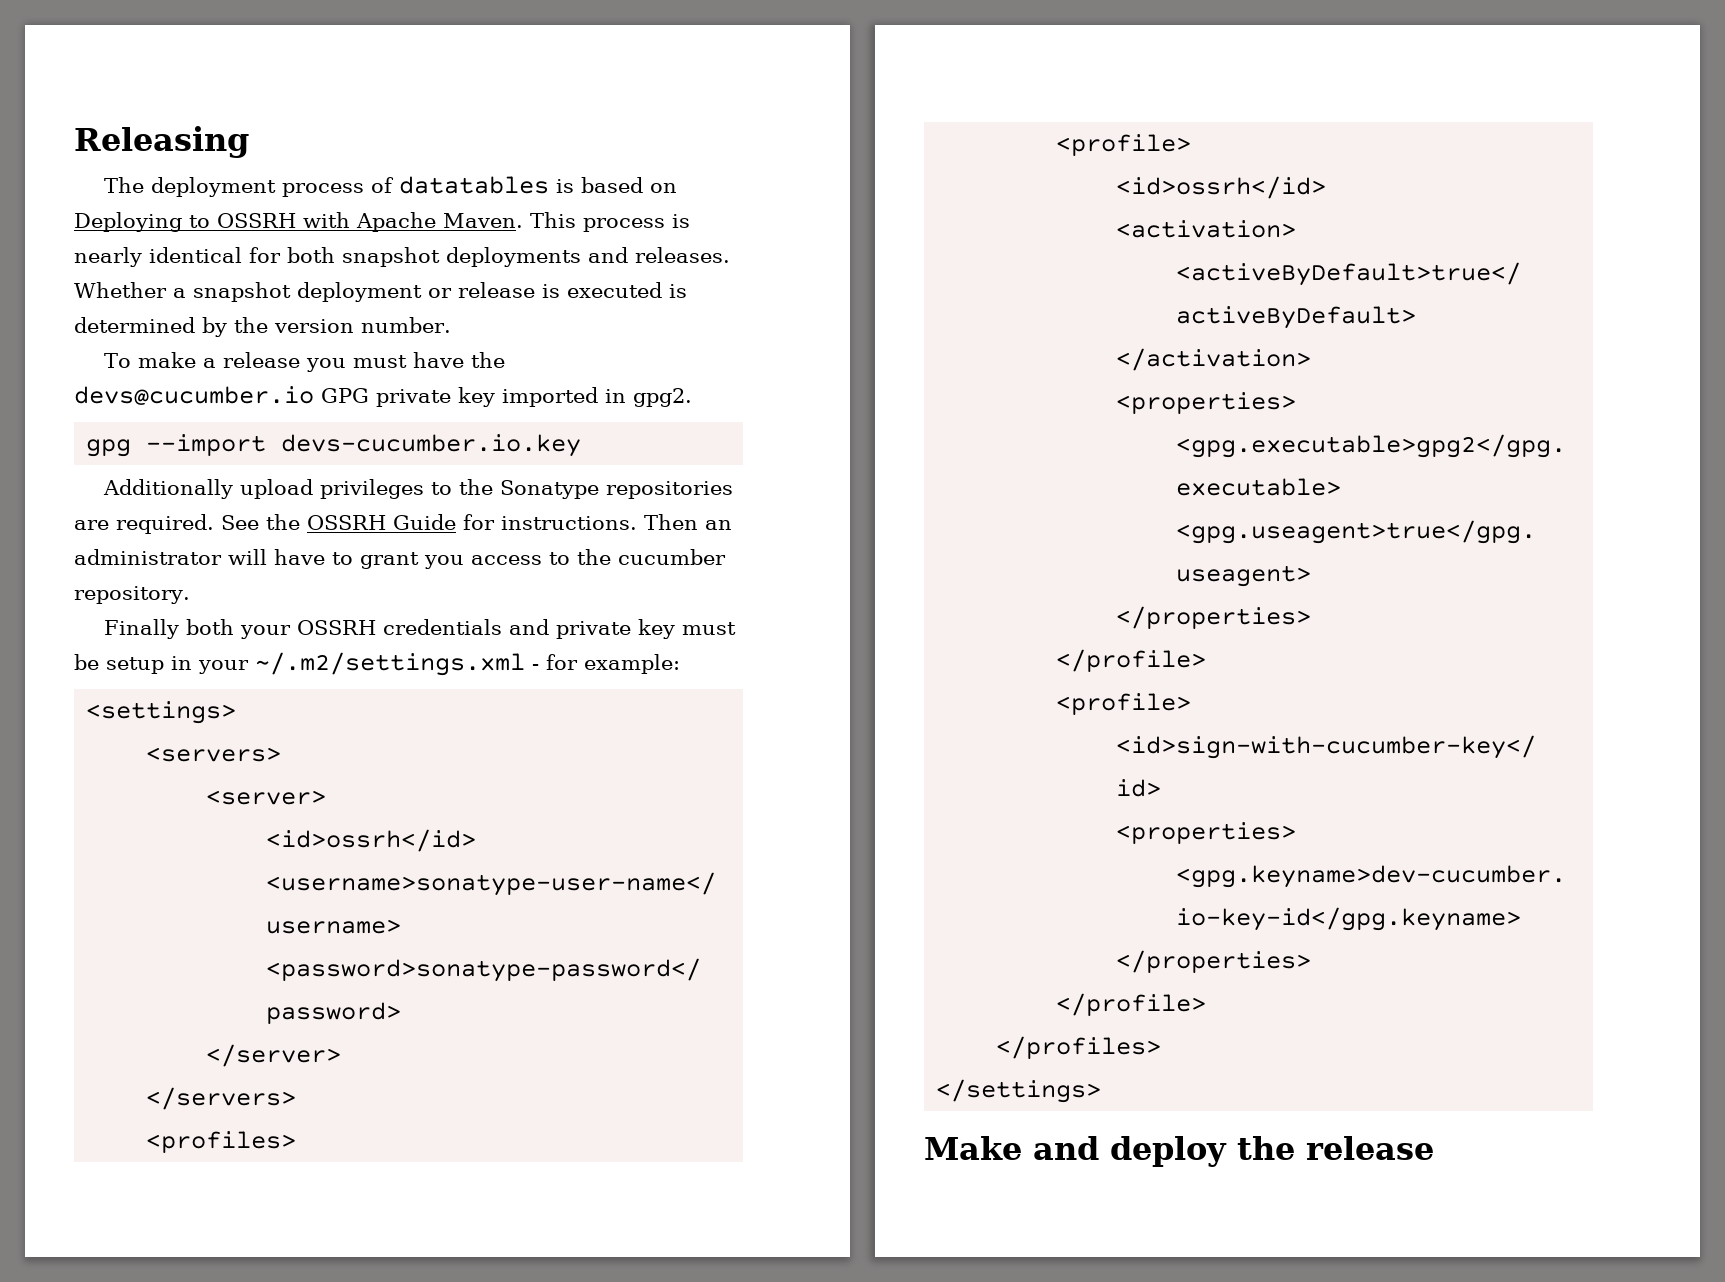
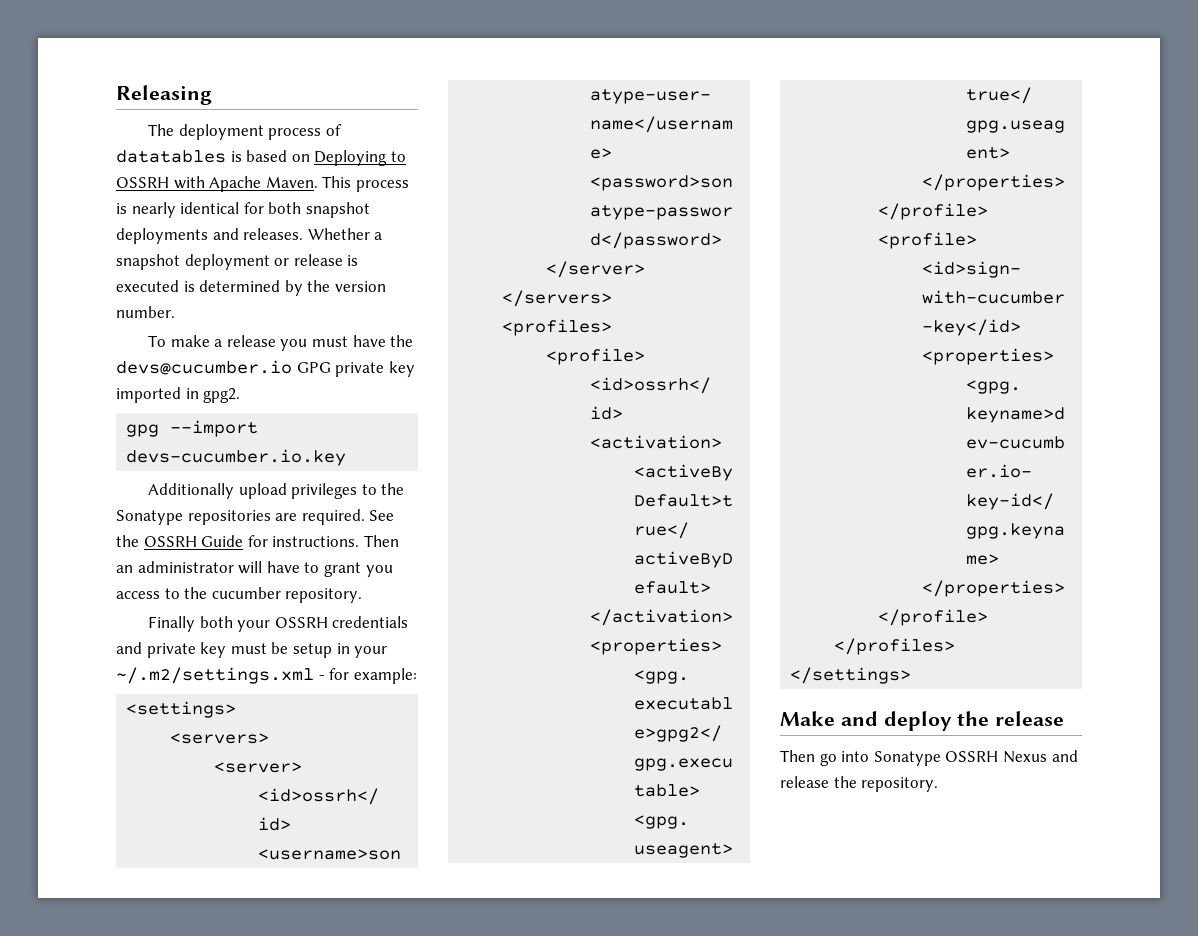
(1434, 1148) none -> [780,750,1078,766] [780,776,939,792] // Then go into Sonatype OSSRH Nexus and release the repository.

